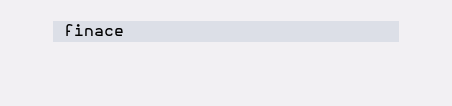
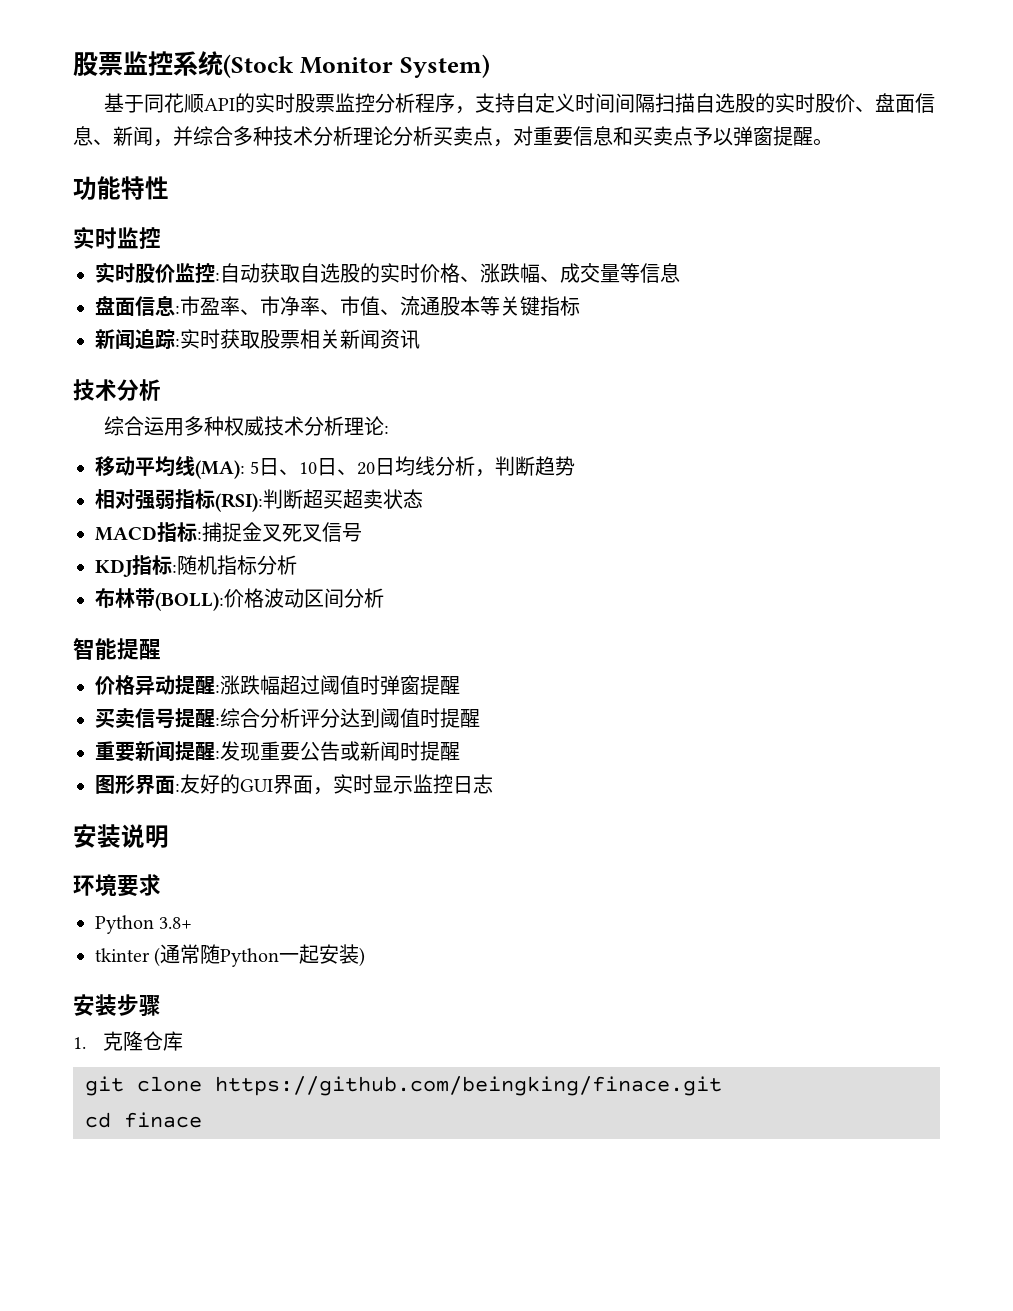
(63, 30) none -> [73,51,490,78] [103,93,935,114] [73,126,833,147] [73,176,169,200] [73,226,161,249] [95,262,680,284] [95,295,580,316] [95,329,420,350] [73,379,161,401] [103,416,389,436] [95,456,576,479] [95,489,423,512] [95,522,362,543] [95,555,297,577] [95,588,384,611] [73,638,161,660] [95,675,460,696] [95,708,480,729] [95,741,460,762] [95,774,493,795] [73,824,169,848] [73,874,161,897] [95,915,193,934] [95,944,366,967] [73,994,161,1016] [73,1031,184,1051] [85,1076,722,1096] [85,1112,111,1128] 股票监控系统(Stock Monitor System) // 基于同花顺API的实时股票监控分析程序，支持自定义时间间隔扫描自选股的实时股价、盘面信息、新闻，并综合多种技术分析理论分析买卖点，对重要信息和买卖点予以弹窗提醒。 // 功能特性 // 实时监控 // 实时股价监控:自动获取自选股的实时价格、涨跌幅、成交量等信息 // 盘面信息:市盈率、市净率、市值、流通股本等关键指标 // 新闻追踪:实时获取股票相关新闻资讯 // 技术分析 // 综合运用多种权威技术分析理论: // 移动平均线(MA): 5日、10日、20日均线分析，判断趋势 // 相对强弱指标(RSI):判断超买超卖状态 // MACD指标:捕捉金叉死叉信号 // KDJ指标:随机指标分析 // 布林带(BOLL):价格波动区间分析 // 智能提醒 // 价格异动提醒:涨跌幅超过阈值时弹窗提醒 // 买卖信号提醒:综合分析评分达到阈值时提醒 // 重要新闻提醒:发现重要公告或新闻时提醒 // 图形界面:友好的GUI界面，实时显示监控日志 // 安装说明 // 环境要求 // Python 3.8+ // tkinter (通常随Python一起安装) // 安装步骤 // 1.克隆仓库 // git clone https://github.com/beingking/finace.git // cd

